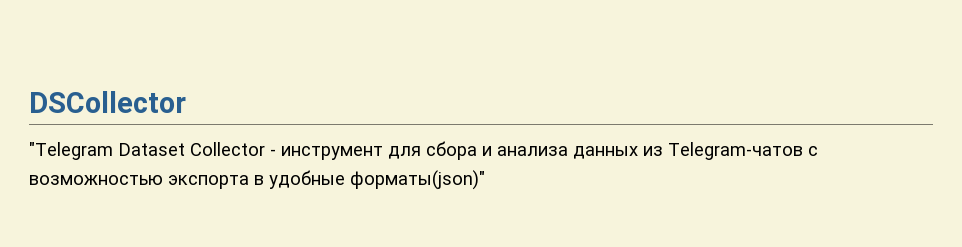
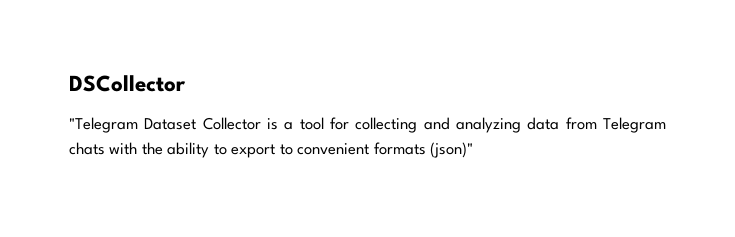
[270,141,818,160] [29,170,485,190] - инструмент для сбора и анализа данных из Telegram-чатов с возможностью экспорта в удобные форматы(json)" -> [267,117,666,133] [69,142,474,158] is a tool for collecting and analyzing data from Telegram chats with the ability to export to convenient formats (json)"

